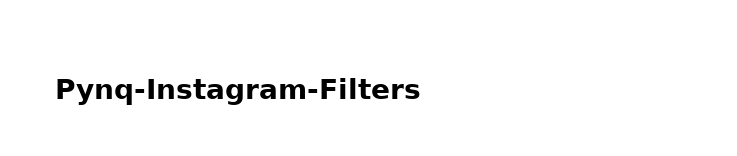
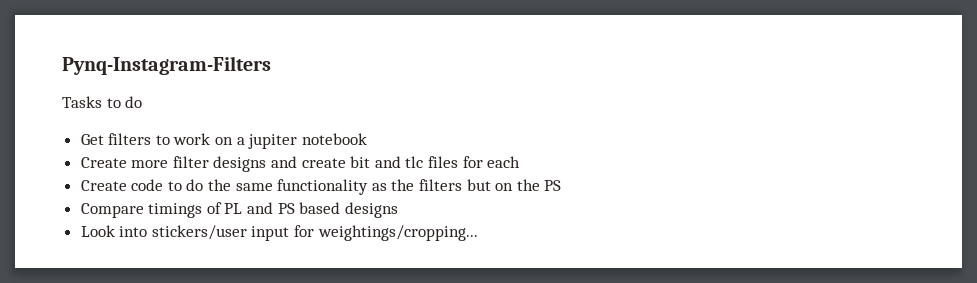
(421, 91) none -> [62,96,143,108] [80,133,367,149] [80,156,521,172] [80,179,562,195] [80,202,398,218] [80,225,478,241] // Tasks to do // Get filters to work on a jupiter notebook // Create more filter designs and create bit and tlc files for each // Create code to do the same functionality as the filters but on the PS // Compare timings of PL and PS based designs // Look into stickers/user input for weightings/cropping...

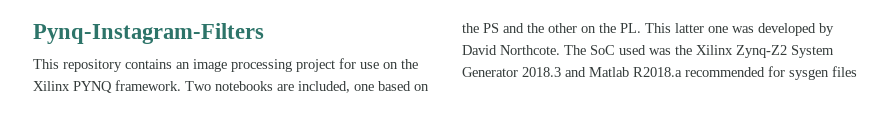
[62,96,143,108] [80,133,367,149] [80,156,521,172] [80,179,562,195] [80,202,398,218] [80,225,478,241] Tasks to do // Get filters to work on a jupiter notebook // Create more filter designs and create bit and tlc files for each // Create code to do the same functionality as the filters but on the PS // Compare timings of PL and PS based designs // Look into stickers/user input for weightings/cropping... -> [33,58,418,72] [33,80,429,93] [462,23,834,36] [462,45,834,58] [462,66,857,80] This repository contains an image processing project for use on the Xilinx PYNQ framework. Two notebooks are included, one based on the PS and the other on the PL. This latter one was developed by David Northcote. The SoC used was the Xilinx Zynq-Z2 System Generator 2018.3 and Matlab R2018.a recommended for sysgen files

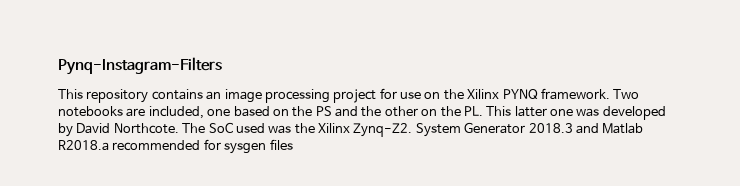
[736,45,787,58] Zynq-Z2 -> [353,123,413,137] Zynq-Z2.

